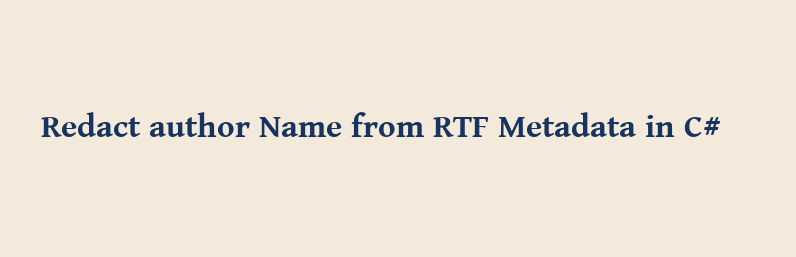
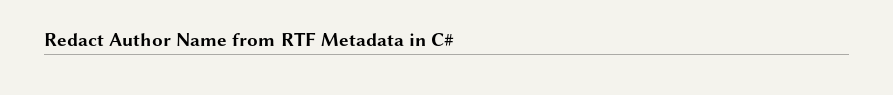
[149,112,250,137] author -> [109,33,172,46] Author

